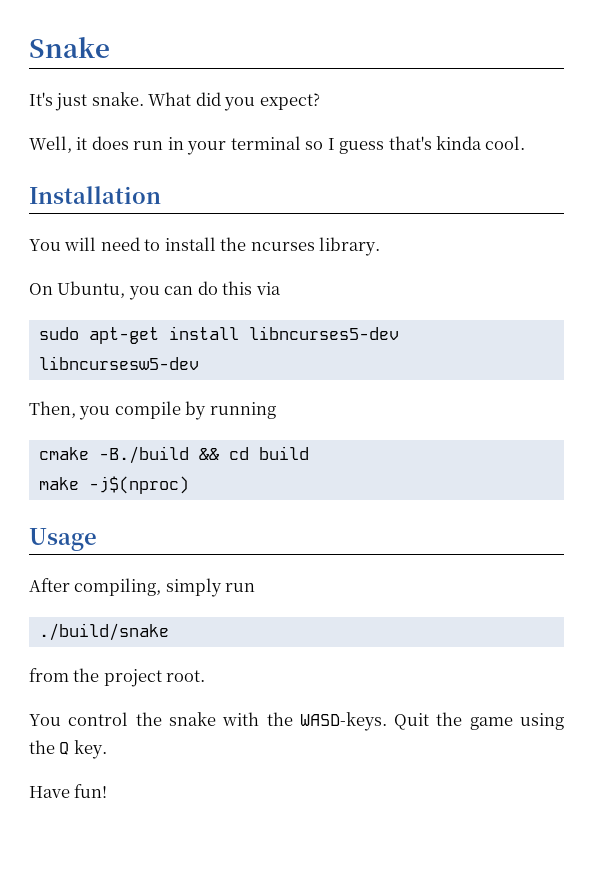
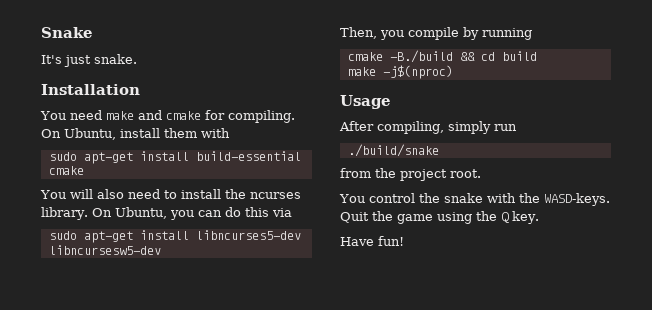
[148,92,320,111] [29,136,526,155] [29,186,161,204] What did you expect? // Well, it does run in your terminal so I guess that's kinda cool. // Installation -> [41,84,140,95] [40,110,295,123] [41,128,230,140] [48,151,301,164] [48,166,84,175] // Installation // You need make and cmake for compiling. On Ubuntu, install them with // sudo apt-get install build-essential cmake
(97, 244) none -> [96,189,124,199] also
(381, 246) // -> (88, 213) none

